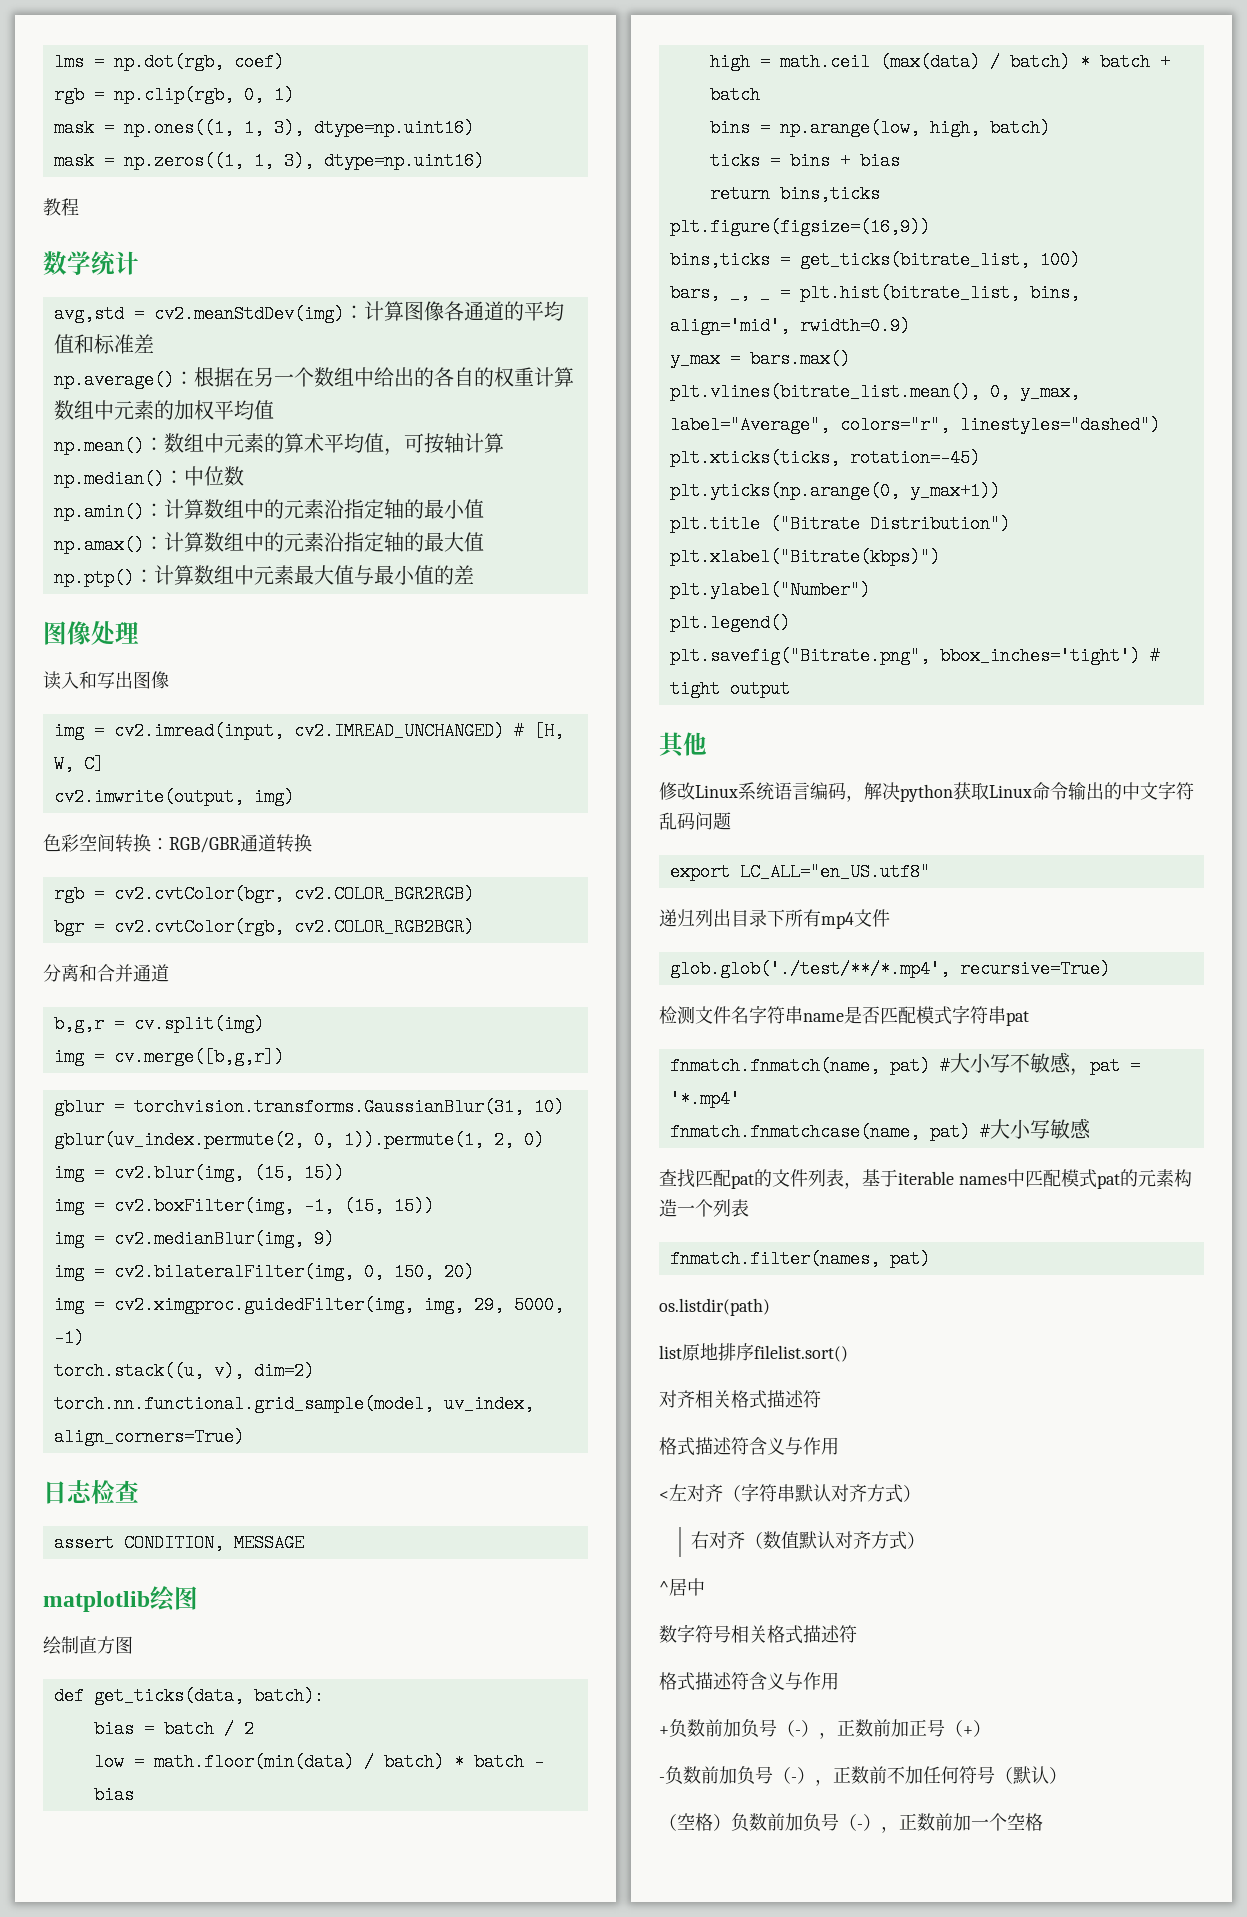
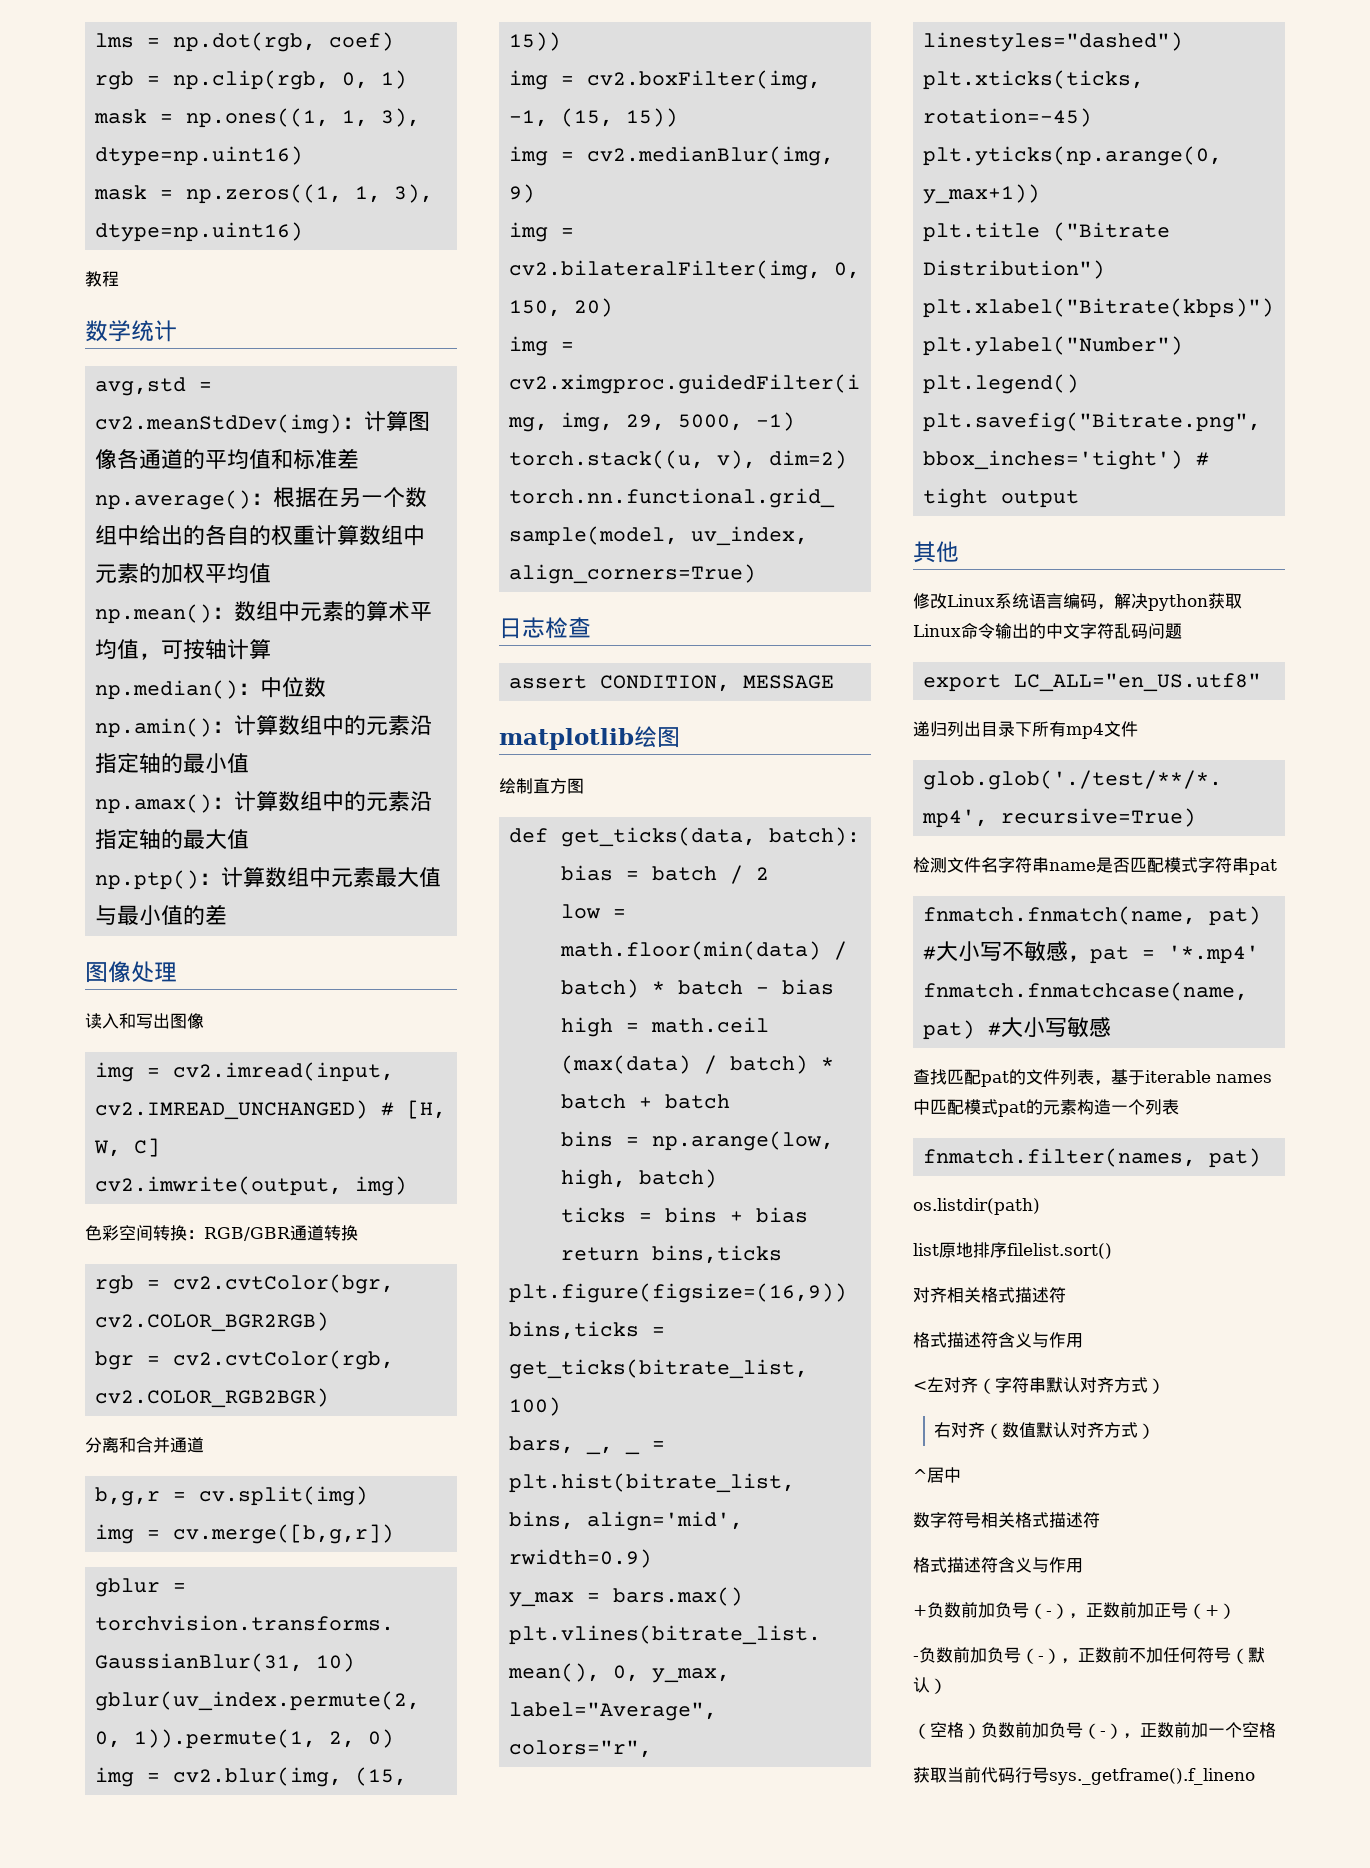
(1043, 1822) none -> [913,1767,1255,1785] // 获取当前代码行号sys._getframe().f_lineno

